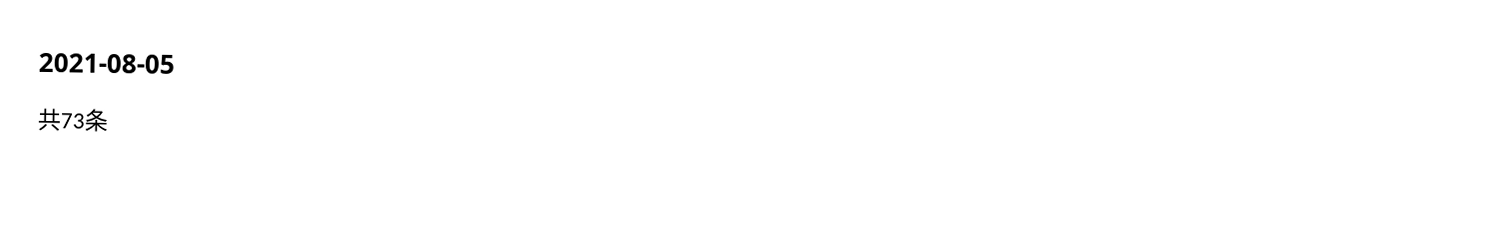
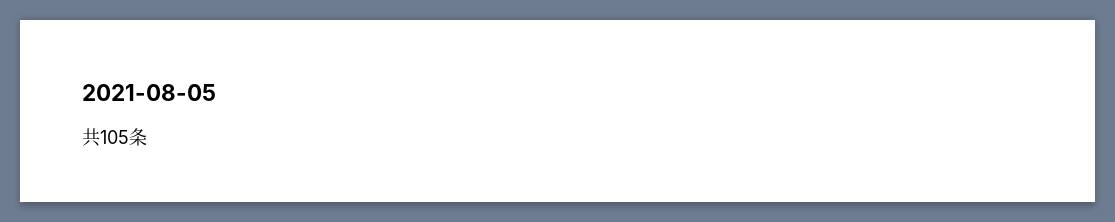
[60,113,85,129] 73 -> [100,130,129,144] 105

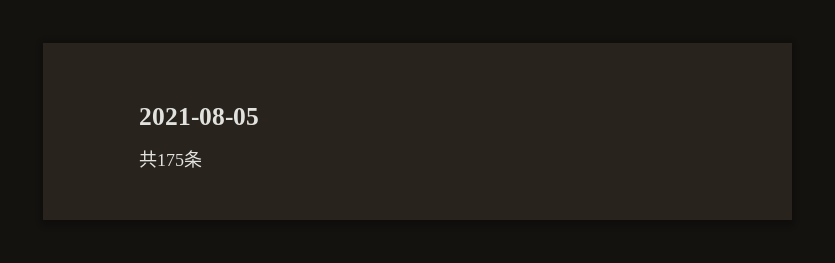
[100,130,129,144] 105 -> [157,154,184,166] 175

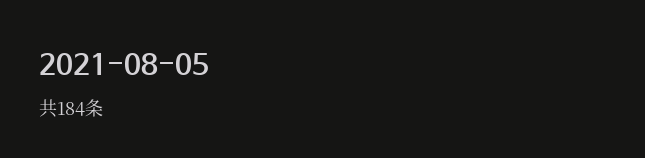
[157,154,184,166] 175 -> [57,102,85,116] 184

